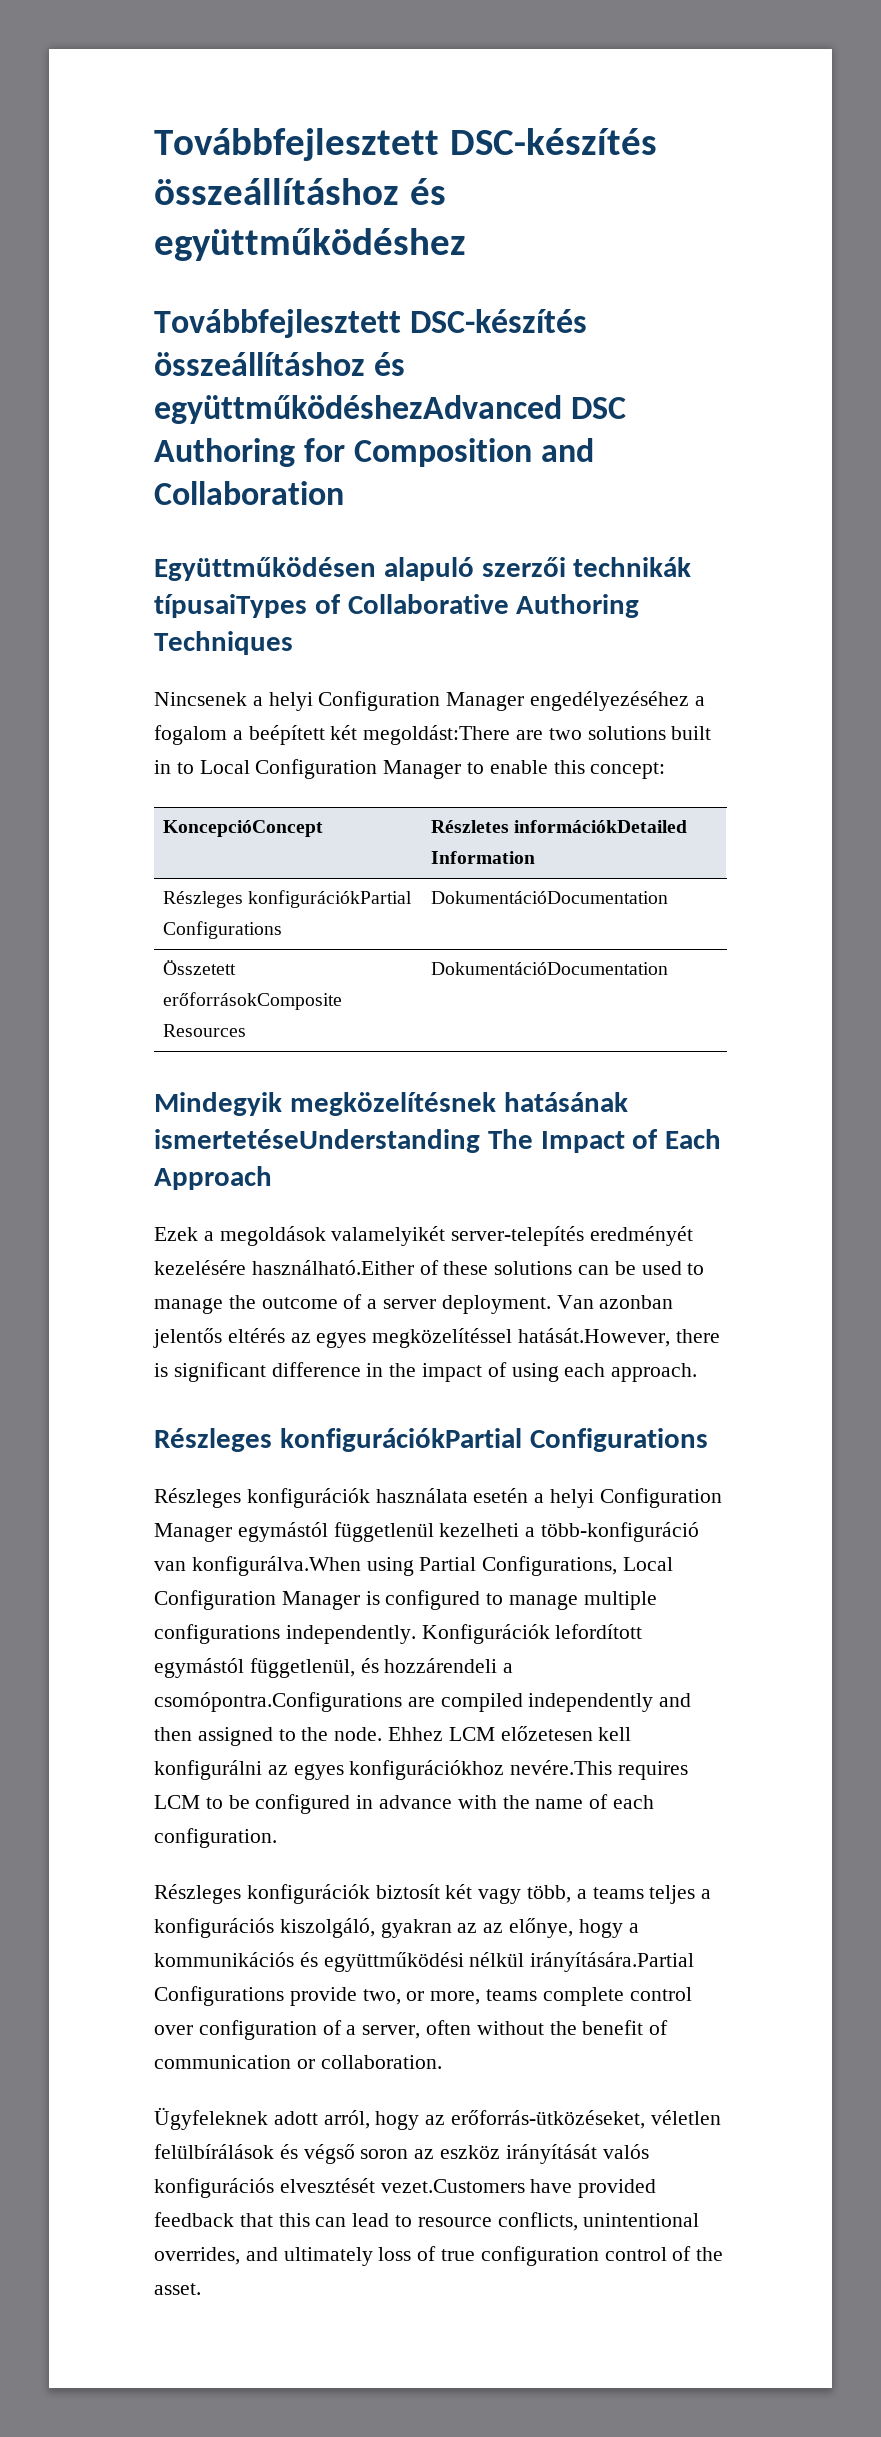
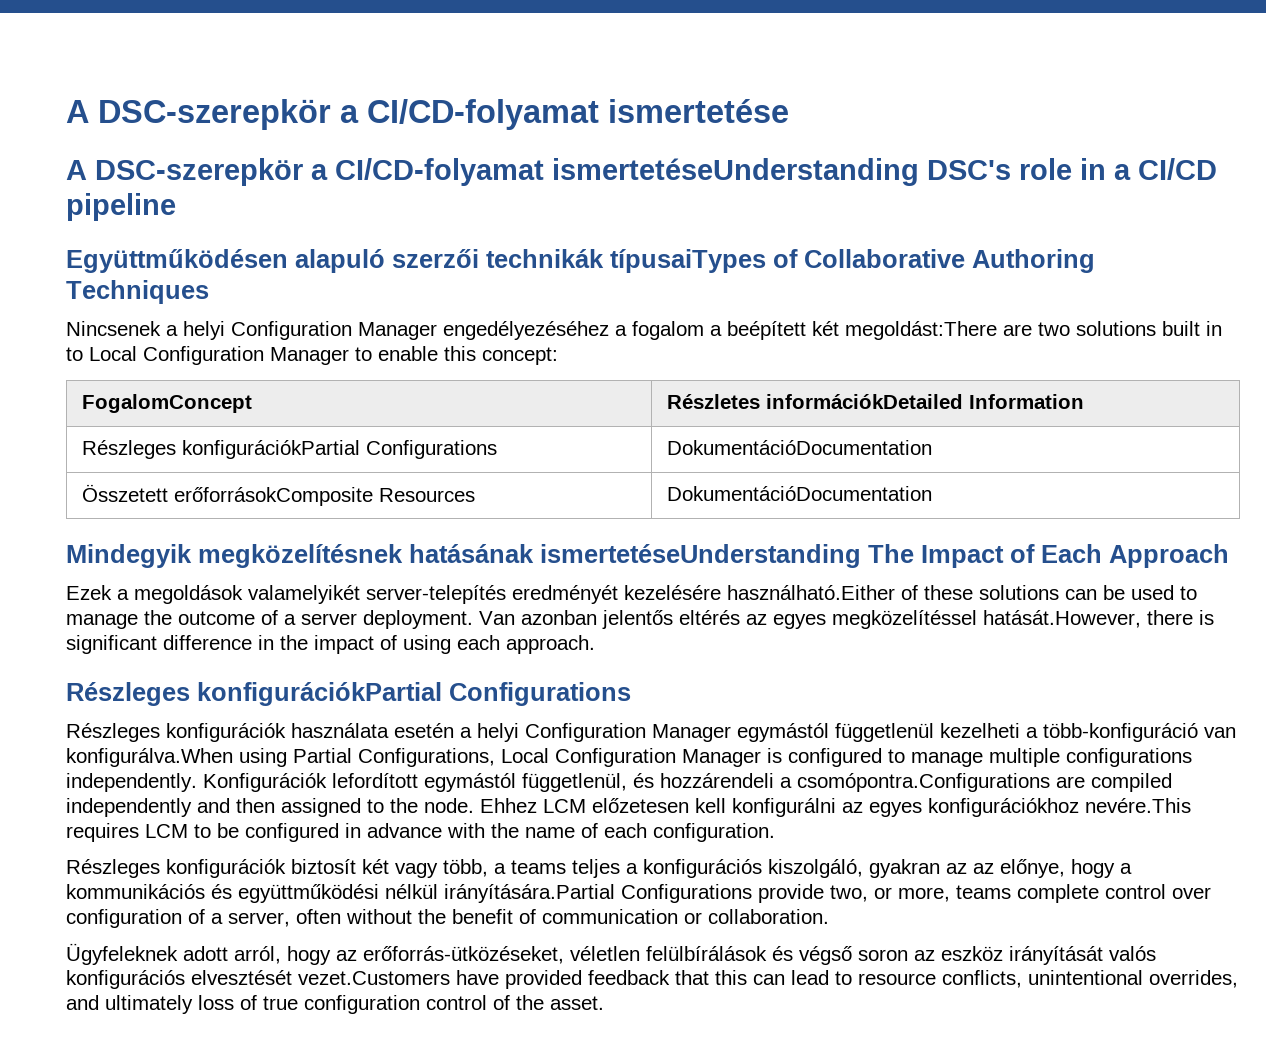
[154,128,657,161] [154,178,446,205] [154,228,466,261] [154,309,588,338] [154,352,406,376] [154,395,627,424] [154,438,595,467] [154,481,344,505] Továbbfejlesztett DSC-készítés összeállításhoz és együttműködéshez // Továbbfejlesztett DSC-készítés összeállításhoz és együttműködéshezAdvanced DSC Authoring for Composition and Collaboration -> [66,99,789,130] [66,158,1217,186] [66,193,176,221] A DSC-szerepkör a CI/CD-folyamat ismertetése // A DSC-szerepkör a CI/CD-folyamat ismertetéseUnderstanding DSC's role in a CI/CD pipeline
[162,820,323,837] KoncepcióConcept -> [82,394,253,413] FogalomConcept

